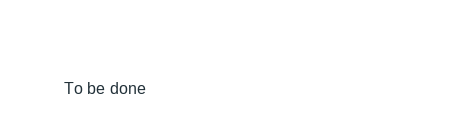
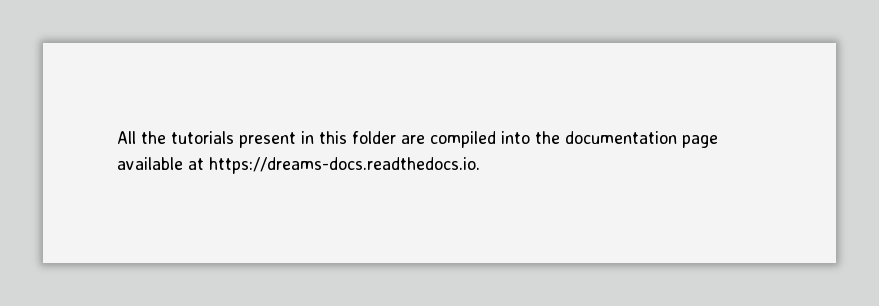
[64,82,146,94] To be done -> [117,131,718,148] [117,157,480,174] All the tutorials present in this folder are compiled into the documentation page available at https://dreams-docs.readthedocs.io.

